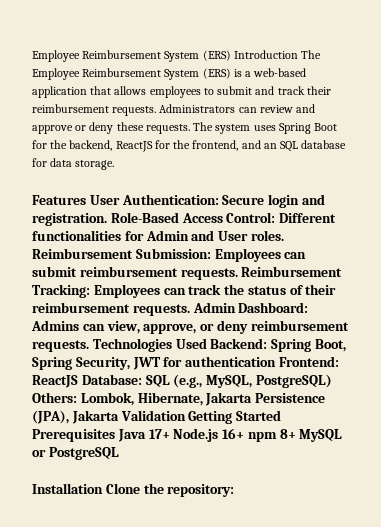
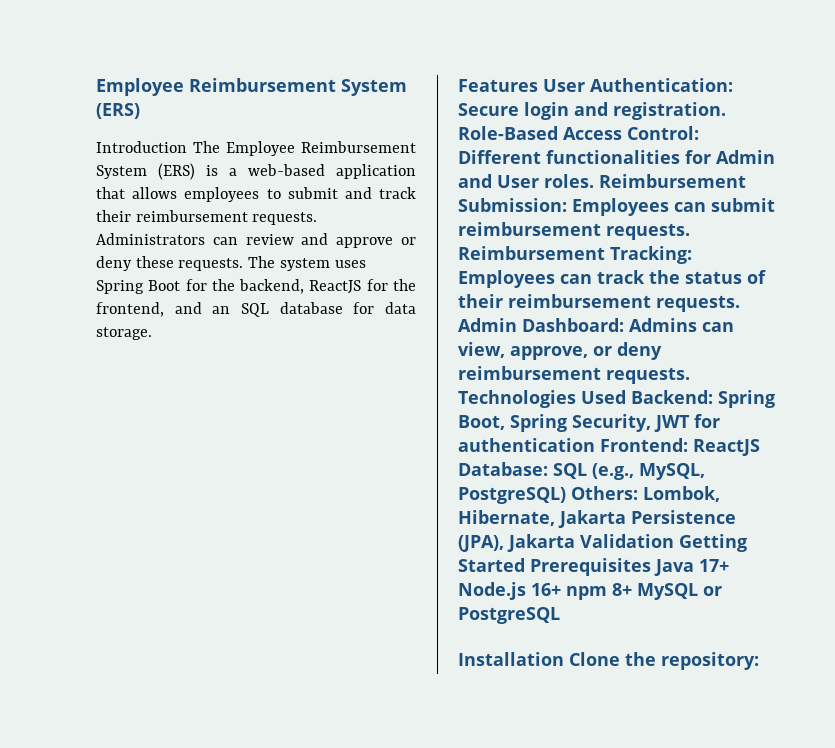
[32,50,231,62] Employee Reimbursement System (ERS) -> [96,78,407,96] [96,103,140,119] Employee Reimbursement System (ERS) //

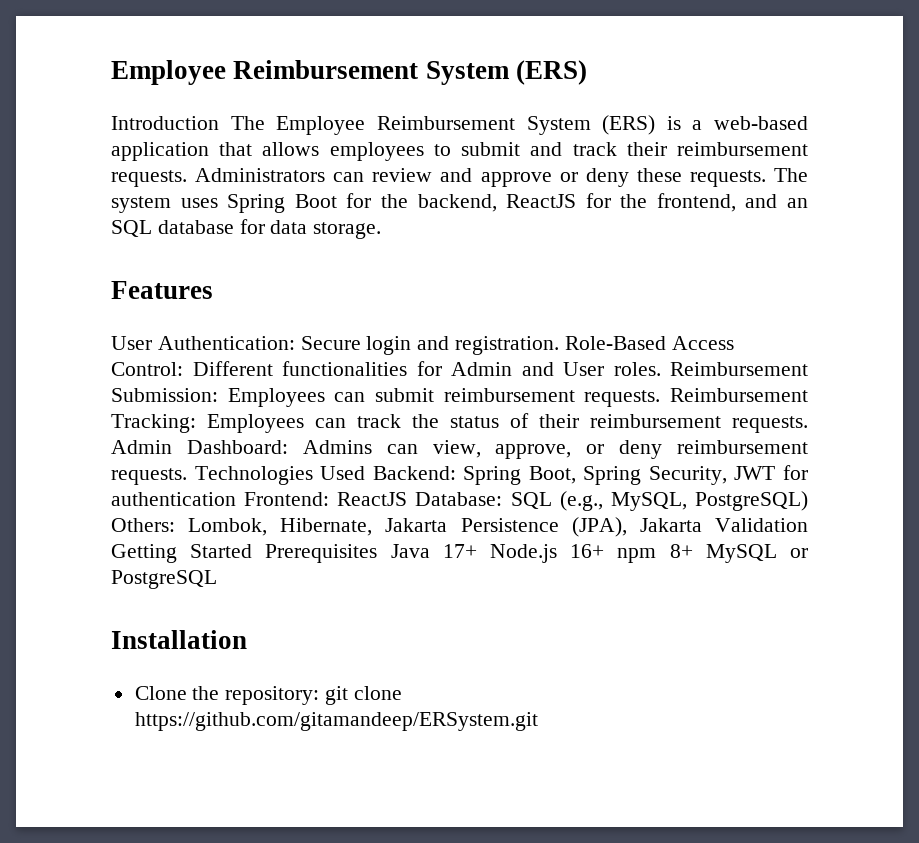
(538, 85) none -> (213, 290) //
(564, 659) none -> (247, 639) //
(759, 661) none -> [325,686,402,705] [134,712,538,731] git clone https://github.com/gitamandeep/ERSystem.git

